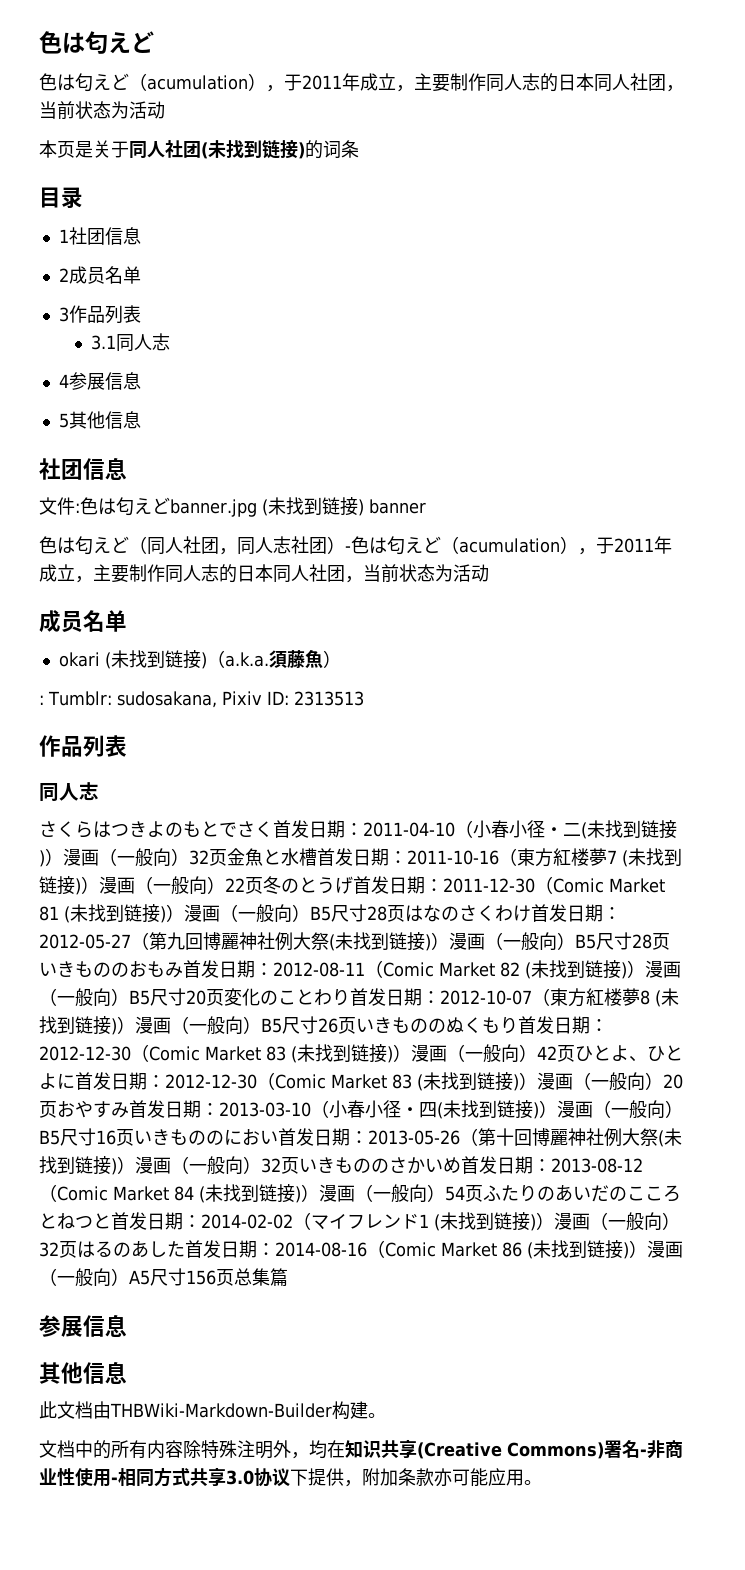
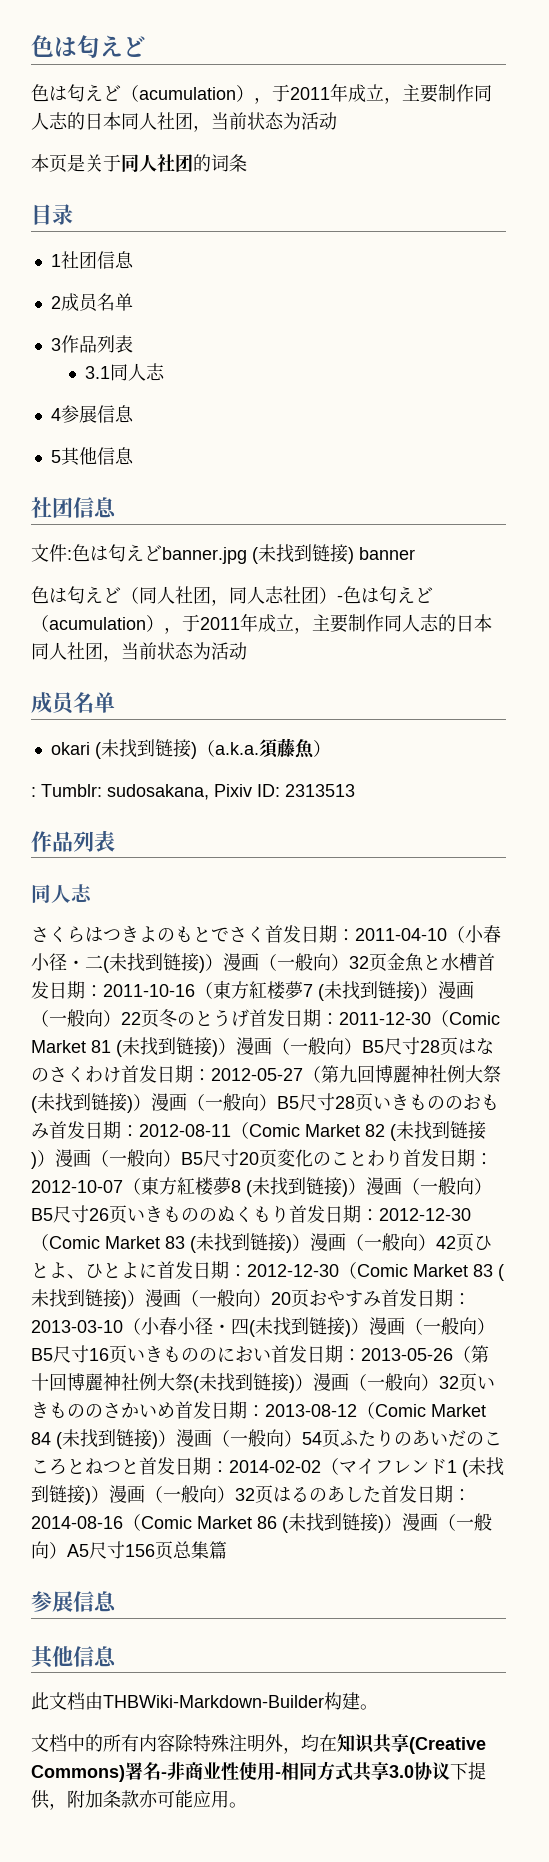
[201,140,305,159] (未找到链接) -> (193, 163) none

